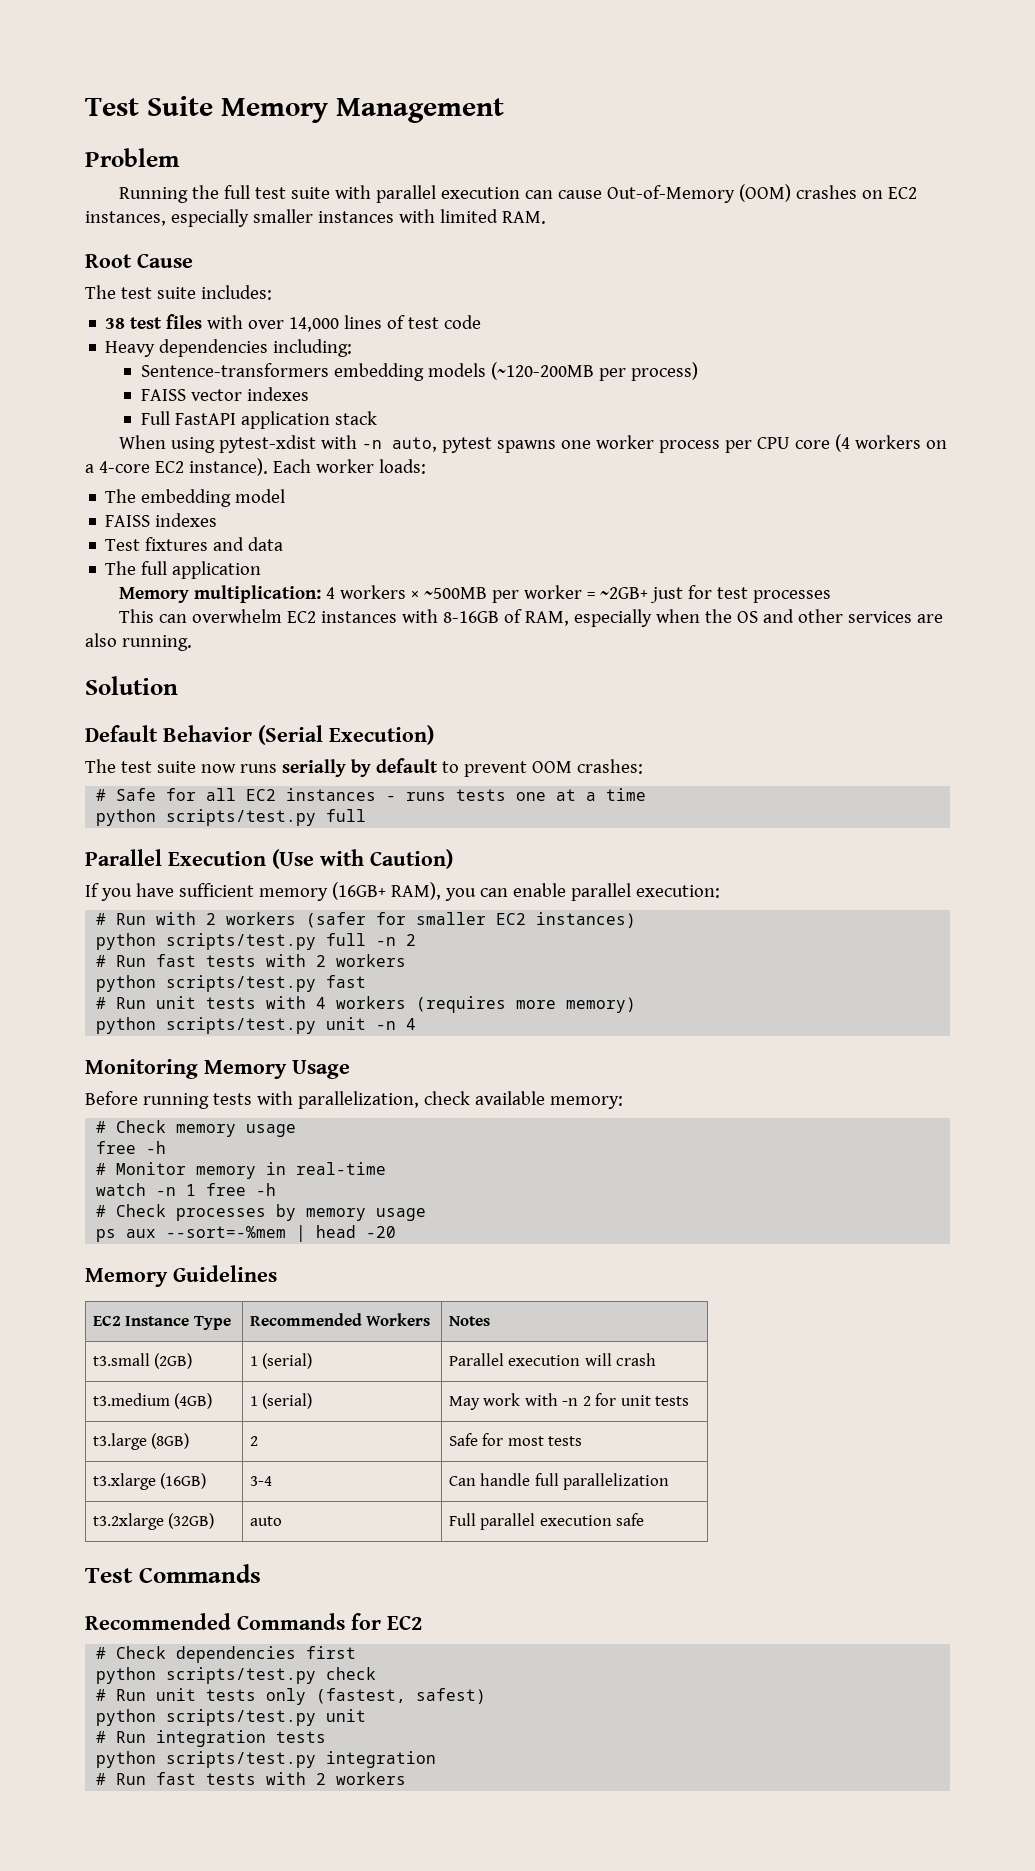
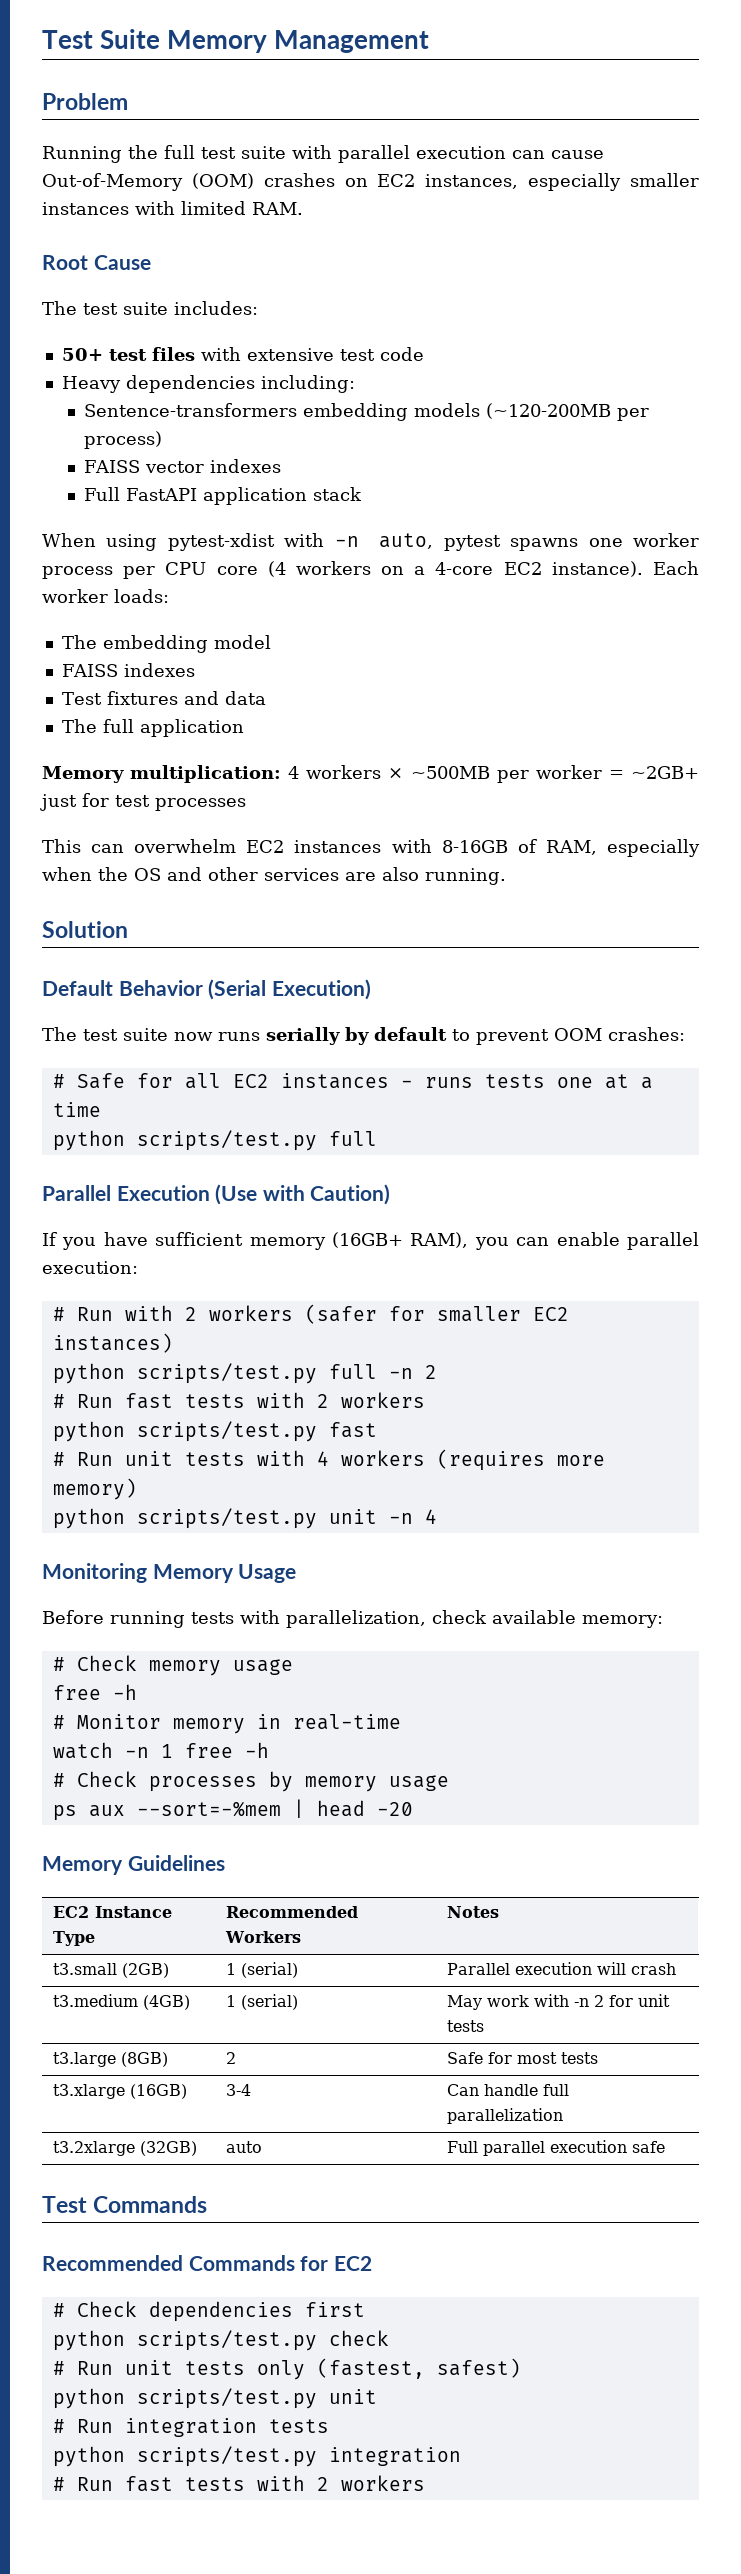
[105,318,126,329] 38 -> [61,348,103,361] 50+
[248,315,406,332] over 14,000 lines of -> [246,348,334,361] extensive

